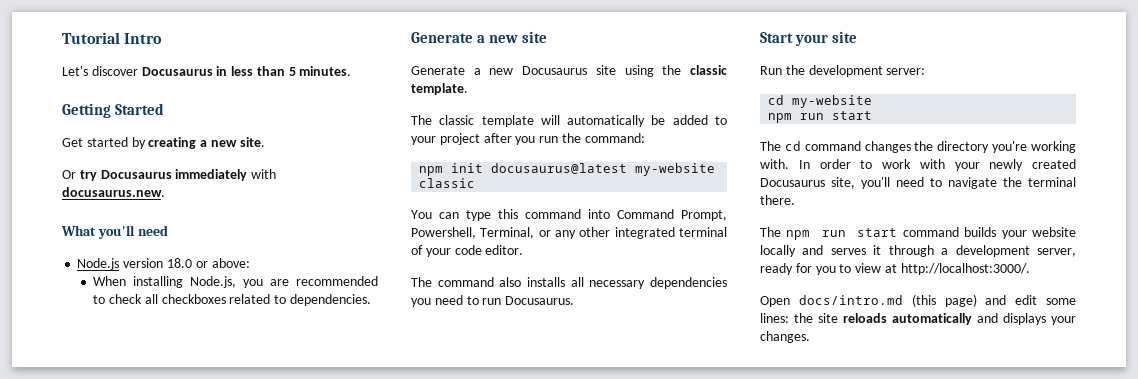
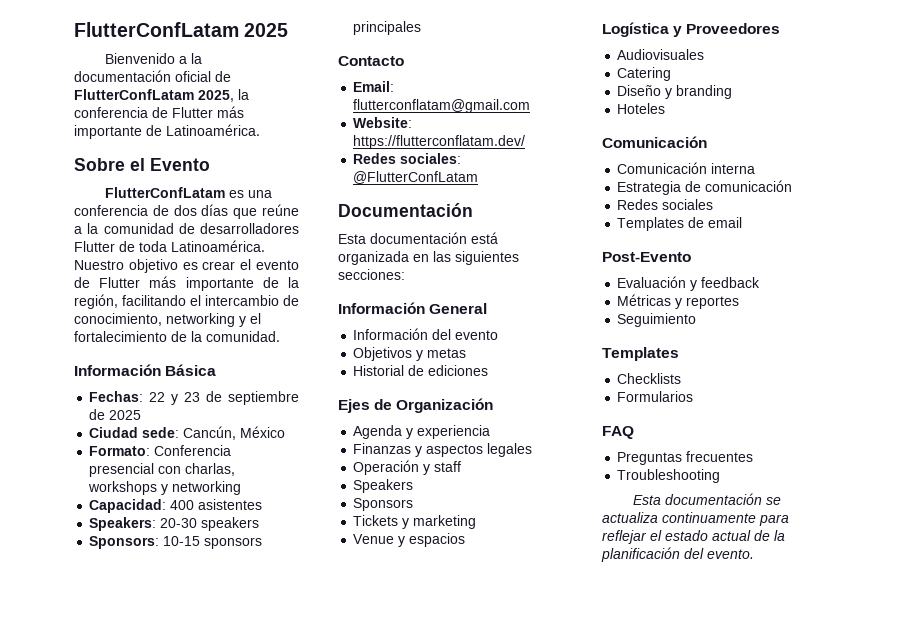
[62,32,163,44] [62,66,352,76] [62,103,165,118] [62,137,265,149] [62,169,277,181] [62,187,165,197] [61,225,168,239] [77,258,250,270] [93,276,378,288] [93,294,372,306] [411,31,548,43] [411,65,727,77] [411,83,468,95] [411,115,727,127] [411,133,645,145] [419,163,716,176] [419,178,476,188] [411,209,727,221] [411,227,727,239] [411,245,524,257] [411,277,727,289] [411,295,575,307] [760,31,858,46] [760,65,926,77] [768,95,873,108] [768,111,873,123] [760,141,1076,153] [760,159,1076,171] [760,177,1076,189] [760,195,795,205] [760,227,1076,240] [760,245,1076,257] [760,263,1030,275] [760,294,1076,307] [760,313,1076,325] [760,331,810,343] Tutorial Intro // Let's discover Docusaurus in less than 5 minutes. // Getting Started // Get started by creating a new site. // Or try Docusaurus immediately with docusaurus.new. // What you'll need // Node.js version 18.0 or above: // When installing Node.js, you are recommended to check all checkboxes related to dependencies. // Generate a new site // Generate a new Docusaurus site using the classic template. // The classic template will automatically be added to your project after you run the command: // npm init docusaurus@latest my-website classic // You can type this command into Command Prompt, Powershell, Terminal, or any other integrated terminal of your code editor. // The command also installs all necessary dependencies you need to run Docusaurus. // Start your site // Run the development server: // cd my-website // npm run start // The cd command changes the directory you're working with. In order to work with your newly created Docusaurus site, you'll need to navigate the terminal there. // The npm run start command builds your website locally and serves it through a development server, ready for you to view at http://localhost:3000/. // Open docs/intro.md (this page) and edit some lines: the site reloads automatically and displays your changes. -> [74,22,289,37] [104,53,202,64] [74,70,231,82] [74,89,249,102] [74,106,244,118] [74,124,260,139] [74,158,210,171] [104,187,272,198] [74,204,299,219] [74,223,299,234] [74,240,265,252] [74,259,299,273] [74,276,299,291] [74,294,299,309] [74,313,261,327] [74,331,280,342] [74,364,217,376] [89,391,299,405] [89,409,142,420] [89,426,286,440] [89,445,232,456] [89,463,236,477] [88,481,242,495] [89,499,263,513] [89,517,260,531] [89,536,263,549] [353,21,422,35] [338,56,404,66] [353,81,395,92] [353,99,531,113] [353,117,413,128] [353,135,526,149] [353,153,462,164] [353,171,479,184] [338,203,473,217] [338,232,498,244] [338,251,519,265] [338,269,405,280] [338,302,488,314] [353,328,499,340] [353,347,467,361] [353,365,489,376] [338,398,494,413] [353,425,491,439] [353,443,533,457] [353,460,462,475] [353,479,414,493] [353,498,414,511] [353,515,477,529] [353,533,466,547] [602,22,781,37] [617,49,705,60] [617,67,672,81] [617,85,733,99] [617,103,666,114] [602,136,707,148] [617,162,756,174] [617,180,793,195] [617,199,714,210] [617,217,743,231] [602,252,691,262] [617,276,761,291] [617,294,740,309] [617,313,697,327] [602,347,679,361] [617,373,682,384] [617,391,694,402] [602,426,634,439] [617,451,754,465] [617,469,721,483] [632,493,781,505] [602,512,789,526] [602,530,785,544] [601,547,754,562] FlutterConfLatam 2025 // Bienvenido a la documentación oficial de FlutterConfLatam 2025, la conferencia de Flutter más importante de Latinoamérica. // Sobre el Evento // FlutterConfLatam es una conferencia de dos días que reúne a la comunidad de desarrolladores Flutter de toda Latinoamérica. Nuestro objetivo es crear el evento de Flutter más importante de la región, facilitando el intercambio de conocimiento, networking y el fortalecimiento de la comunidad. // Información Básica // Fechas: 22 y 23 de septiembre de 2025 // Ciudad sede: Cancún, México // Formato: Conferencia presencial con charlas, workshops y networking // Capacidad: 400 asistentes // Speakers: 20-30 speakers // Sponsors: 10-15 sponsors principales // Contacto // Email: flutterconflatam@gmail.com // Website: https://flutterconflatam.dev/ // Redes sociales: @FlutterConfLatam // Documentación // Esta documentación está organizada en las siguientes secciones: // Información General // Información del evento // Objetivos y metas // Historial de ediciones // Ejes de Organización // Agenda y experiencia // Finanzas y aspectos legales // Operación y staff // Speakers // Sponsors // Tickets y marketing // Venue y espacios // Logística y Proveedores // Audiovisuales // Catering // Diseño y branding // Hoteles // Comunicación // Comunicación interna // Estrategia de comunicación // Redes sociales // Templates de email // Post-Evento // Evaluación y feedback // Métricas y reportes // Seguimiento // Templates // Checklists // Formularios // FAQ // Preguntas frecuentes // Troubleshooting // Esta documentación se actualiza continuamente para reflejar el estado actual de la planificación del evento.

